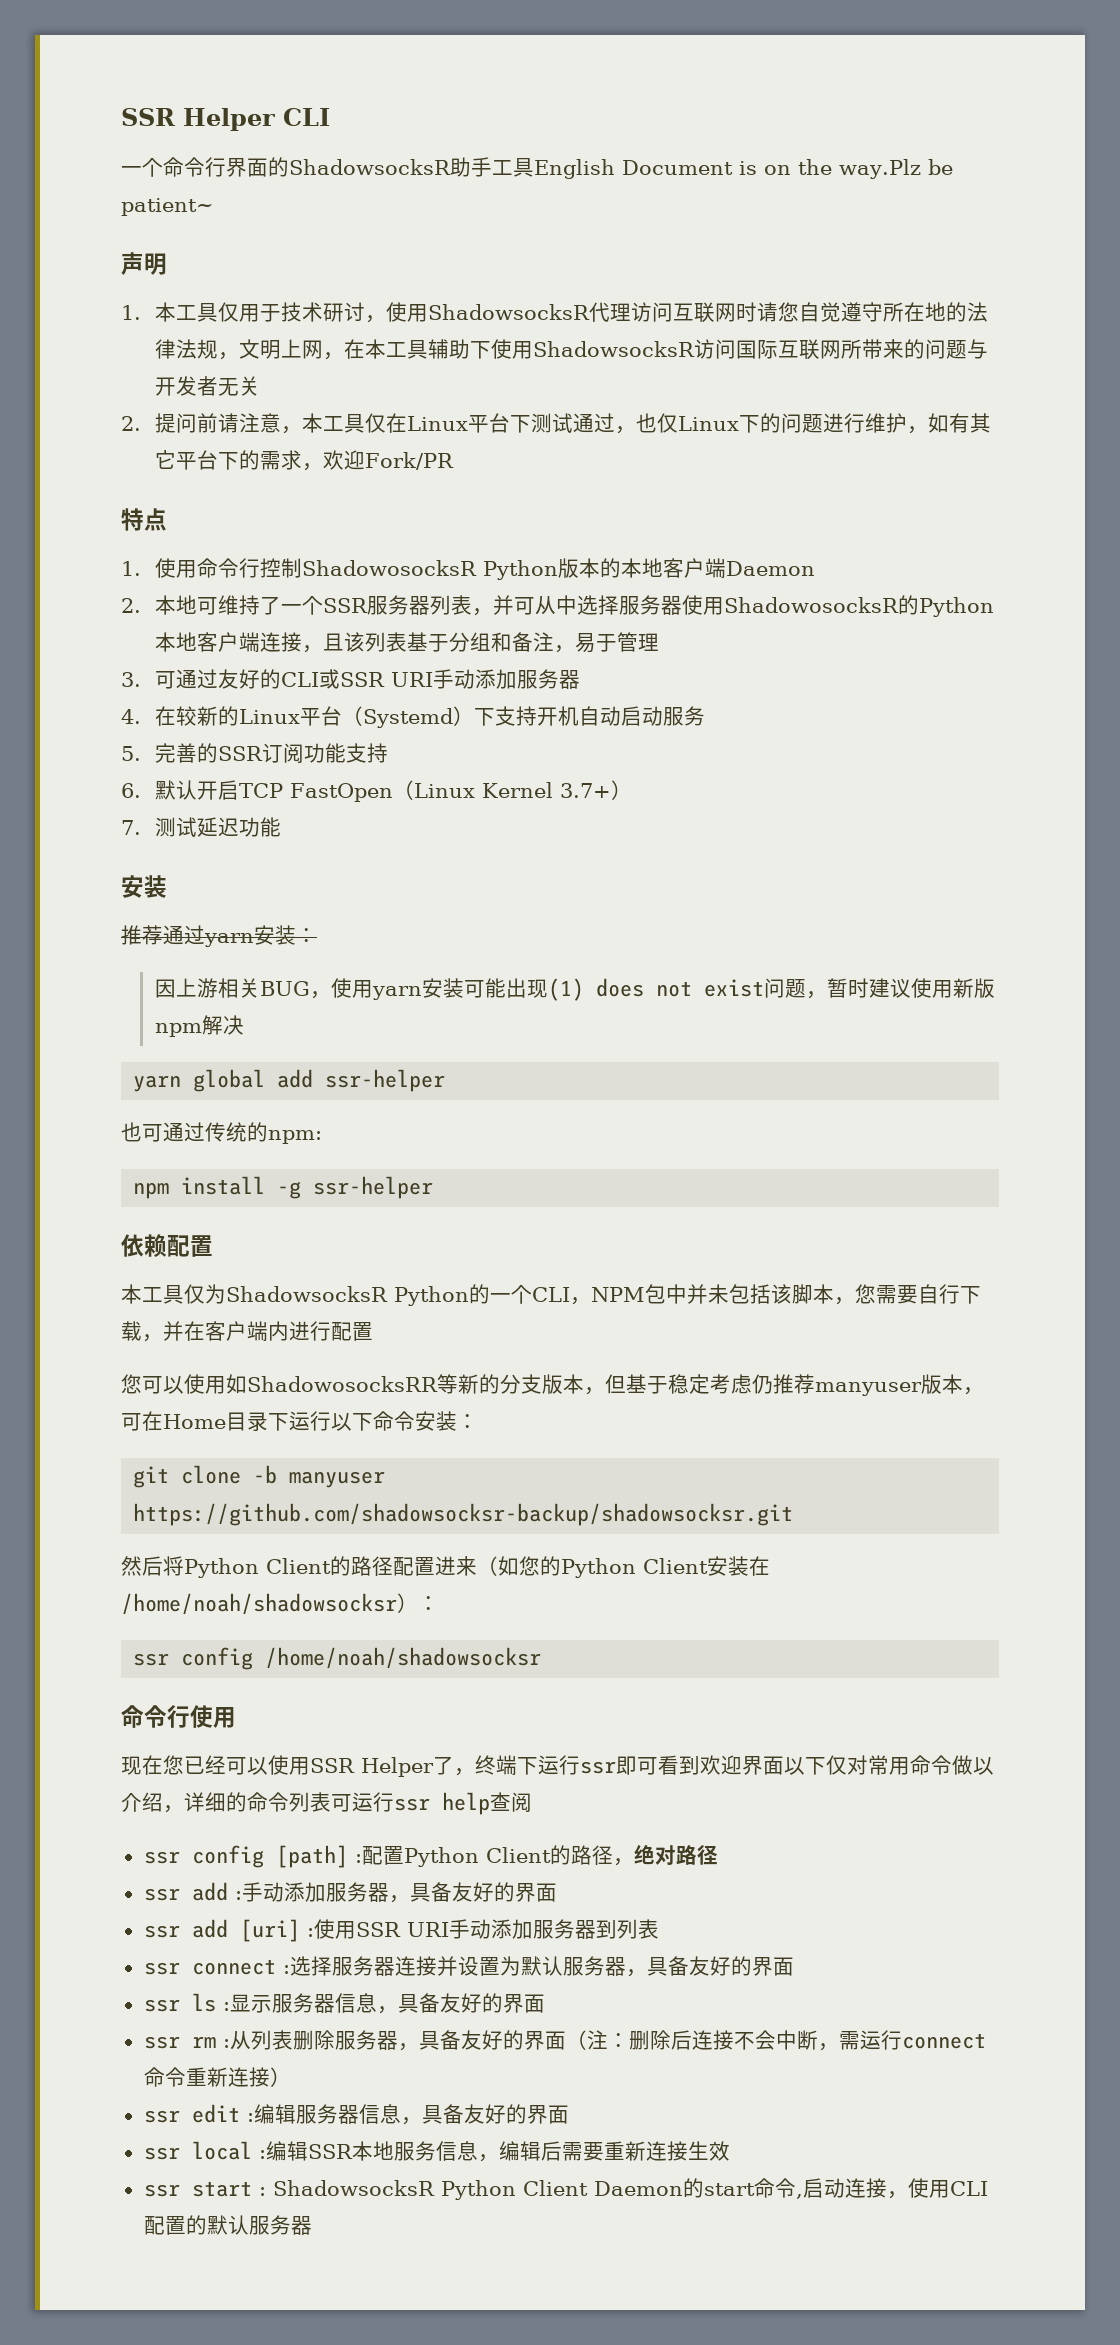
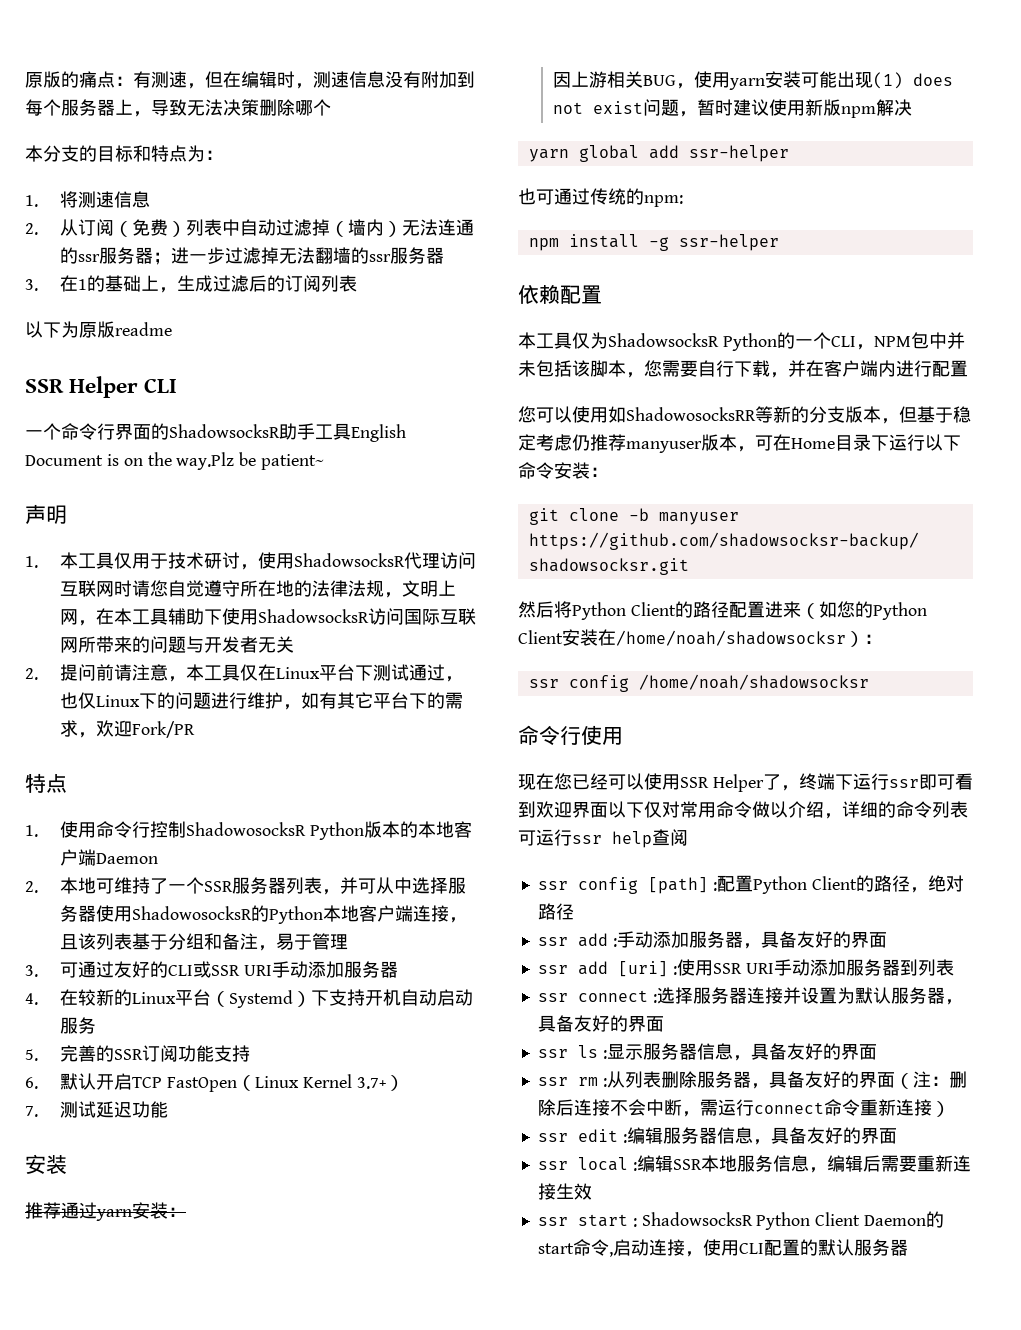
(121, 117) none -> [25,71,475,89] [25,99,331,117] [25,145,223,162] [25,191,151,208] [25,219,475,237] [60,247,445,265] [25,275,358,293] [25,321,172,338] 原版的痛点：有测速，但在编辑时，测速信息没有附加到每个服务器上，导致无法决策删除哪个 // 本分支的目标和特点为： // 1.将测速信息 // 2.从订阅（免费）列表中自动过滤掉（墙内）无法连通的ssr服务器；进一步过滤掉无法翻墙的ssr服务器 // 3.在1的基础上，生成过滤后的订阅列表 // 以下为原版readme //

